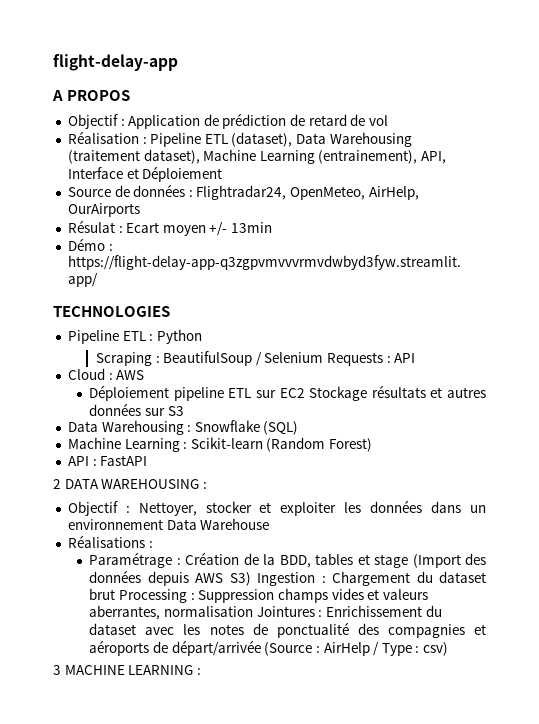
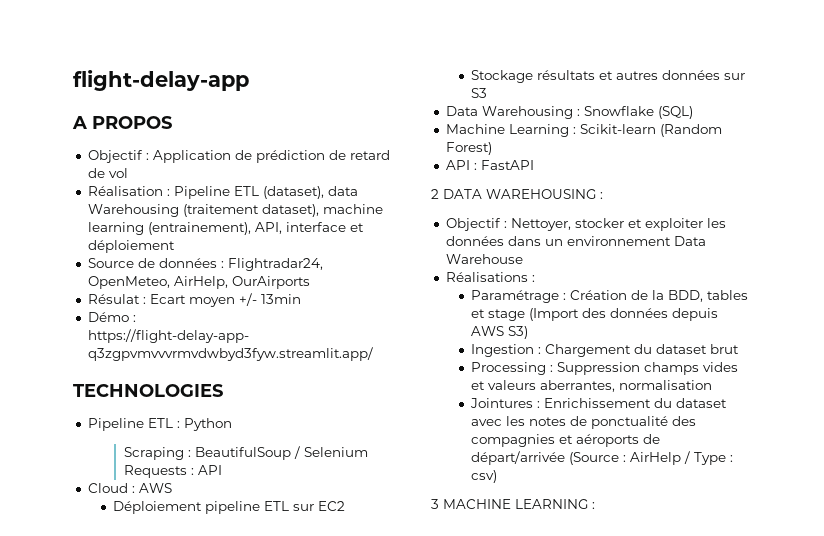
[296,133,327,144] Data -> [327,186,358,196] data
[203,149,447,164] [67,166,223,182] Machine Learning (entrainement), API, Interface et Déploiement -> [322,204,383,214] [87,222,364,235] [87,240,175,253] machine learning (entrainement), API, interface et déploiement
(305, 393) none -> (346, 506) //
(251, 579) none -> (529, 332) //
(116, 594) none -> (740, 349) //
(253, 611) none -> (713, 385) //

